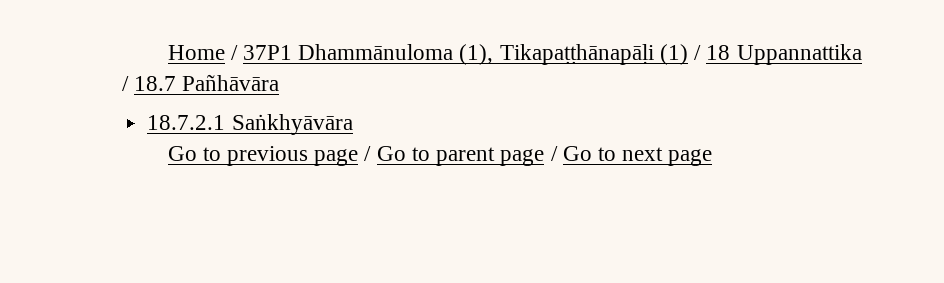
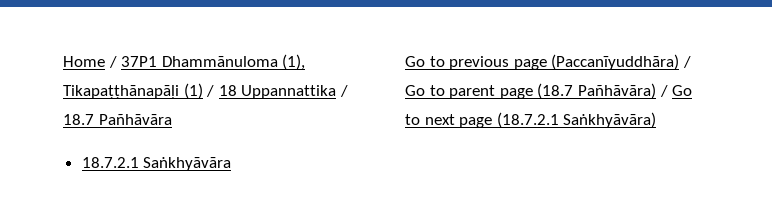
(359, 157) none -> [551,54,680,70] (Paccanīyuddhāra)
(545, 157) none -> [537,83,656,99] (18.7 Pañhāvāra)
(713, 157) none -> [496,112,657,128] (18.7.2.1 Saṅkhyāvāra)

